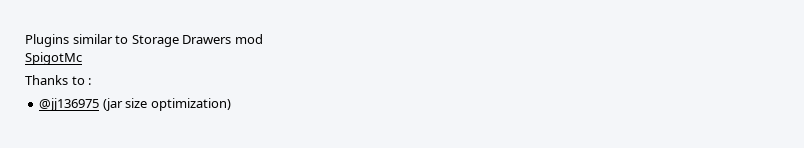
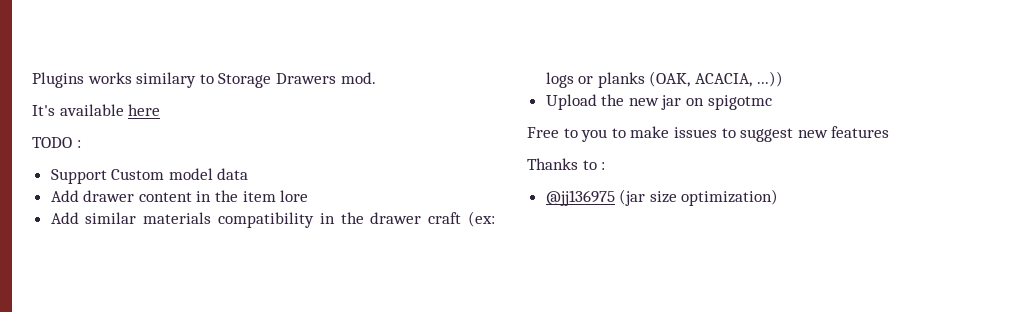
[72,34,113,44] similar -> [87,72,197,88] works similary
[234,34,263,44] [25,52,82,65] mod // SpigotMc -> [340,72,376,84] [32,104,161,116] [32,137,81,148] [50,168,249,184] [50,190,309,202] [50,211,496,228] [545,71,783,88] [545,94,772,110] [527,126,890,142] mod. // It's available here // TODO : // Support Custom model data // Add drawer content in the item lore // Add similar materials compatibility in the drawer craft (ex: logs or planks (OAK, ACACIA, ...)) // Upload the new jar on spigotmc // Free to you to make issues to suggest new features

